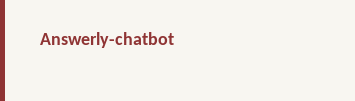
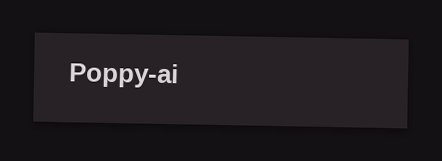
[40,32,174,48] Answerly-chatbot -> [68,62,179,89] Poppy-ai

